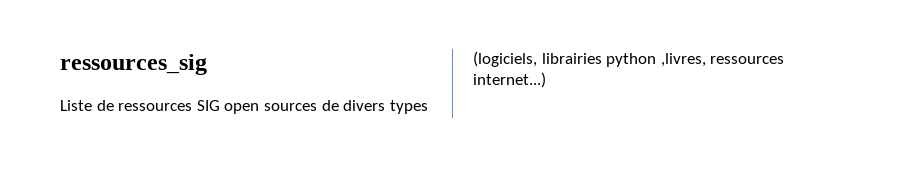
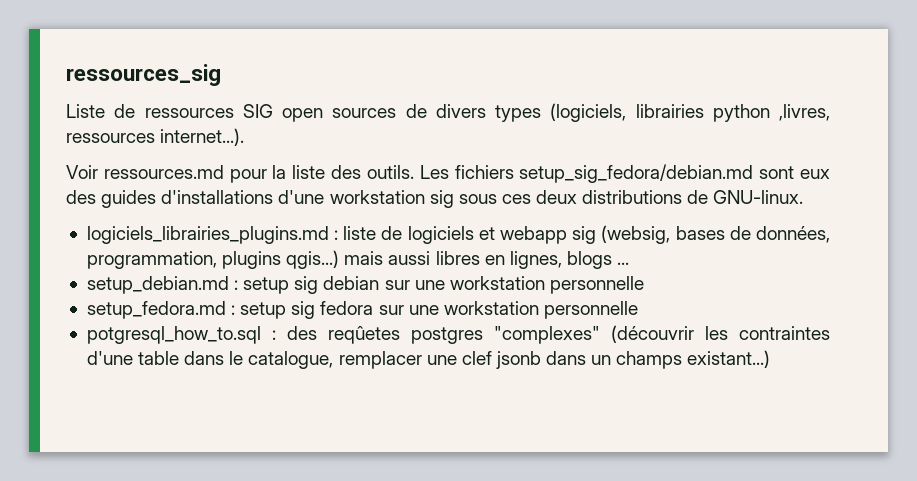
[473,72,546,88] internet...) -> [160,128,245,146] [66,164,830,183] [66,190,804,208] [86,225,831,244] [86,250,630,269] [86,276,644,294] [86,301,638,319] [86,325,831,344] [86,350,771,369] internet...). // Voir ressources.md pour la liste des outils. Les fichiers setup_sig_fedora/debian.md sont eux des guides d'installations d'une workstation sig sous ces deux distributions de GNU-linux. // logiciels_librairies_plugins.md : liste de logiciels et webapp sig (websig, bases de données, programmation, plugins qgis...) mais aussi libres en lignes, blogs ... // setup_debian.md : setup sig debian sur une workstation personnelle // setup_fedora.md : setup sig fedora sur une workstation personnelle // potgresql_how_to.sql : des reqûetes postgres "complexes" (découvrir les contraintes d'une table dans le catalogue, remplacer une clef jsonb dans un champs existant...)

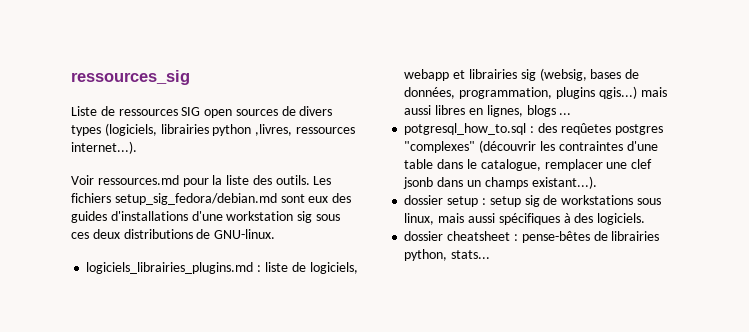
[407,226,568,244] logiciels et webapp -> [309,262,358,274] [404,69,517,81] logiciels, webapp et librairies
[86,276,644,294] [86,301,638,319] // setup_debian.md : setup sig debian sur une workstation personnelle // setup_fedora.md : setup sig fedora sur une workstation personnelle -> (572, 114) none
[687,350,771,368] existant...) -> [531,176,597,189] [404,195,661,207] [404,213,646,225] [404,231,660,243] [404,249,491,261] existant...). // dossier setup : setup sig de workstations sous linux, mais aussi spécifiques à des logiciels. // dossier cheatsheet : pense-bêtes de librairies python, stats...

